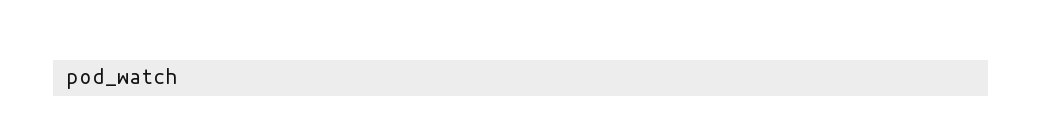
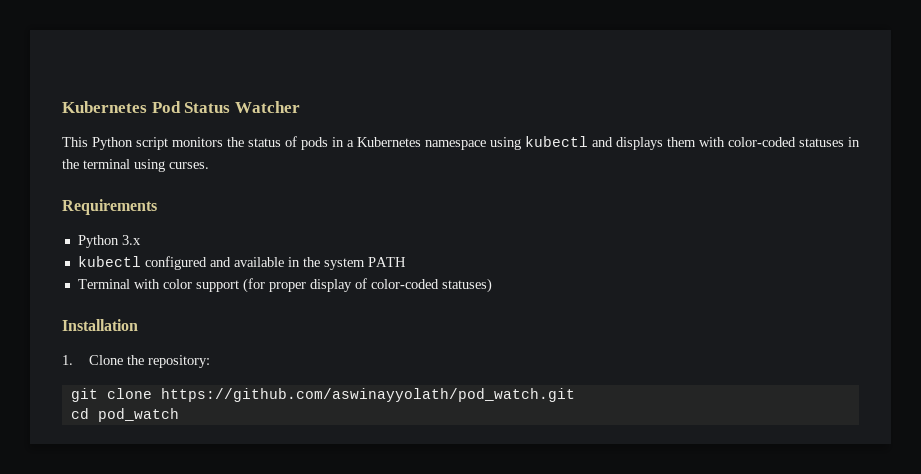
(65, 78) none -> [62,101,300,113] [62,136,860,150] [62,159,209,172] [62,199,157,215] [77,235,141,248] [77,256,406,270] [77,278,492,293] [62,319,138,331] [62,355,211,368] [70,388,575,402] [70,408,89,419] Kubernetes Pod Status Watcher // This Python script monitors the status of pods in a Kubernetes namespace using kubectl and displays them with color-coded statuses in the terminal using curses. // Requirements // Python 3.x // kubectl configured and available in the system PATH // Terminal with color support (for proper display of color-coded statuses) // Installation // 1. Clone the repository: // git clone https://github.com/aswinayyolath/pod_watch.git // cd

